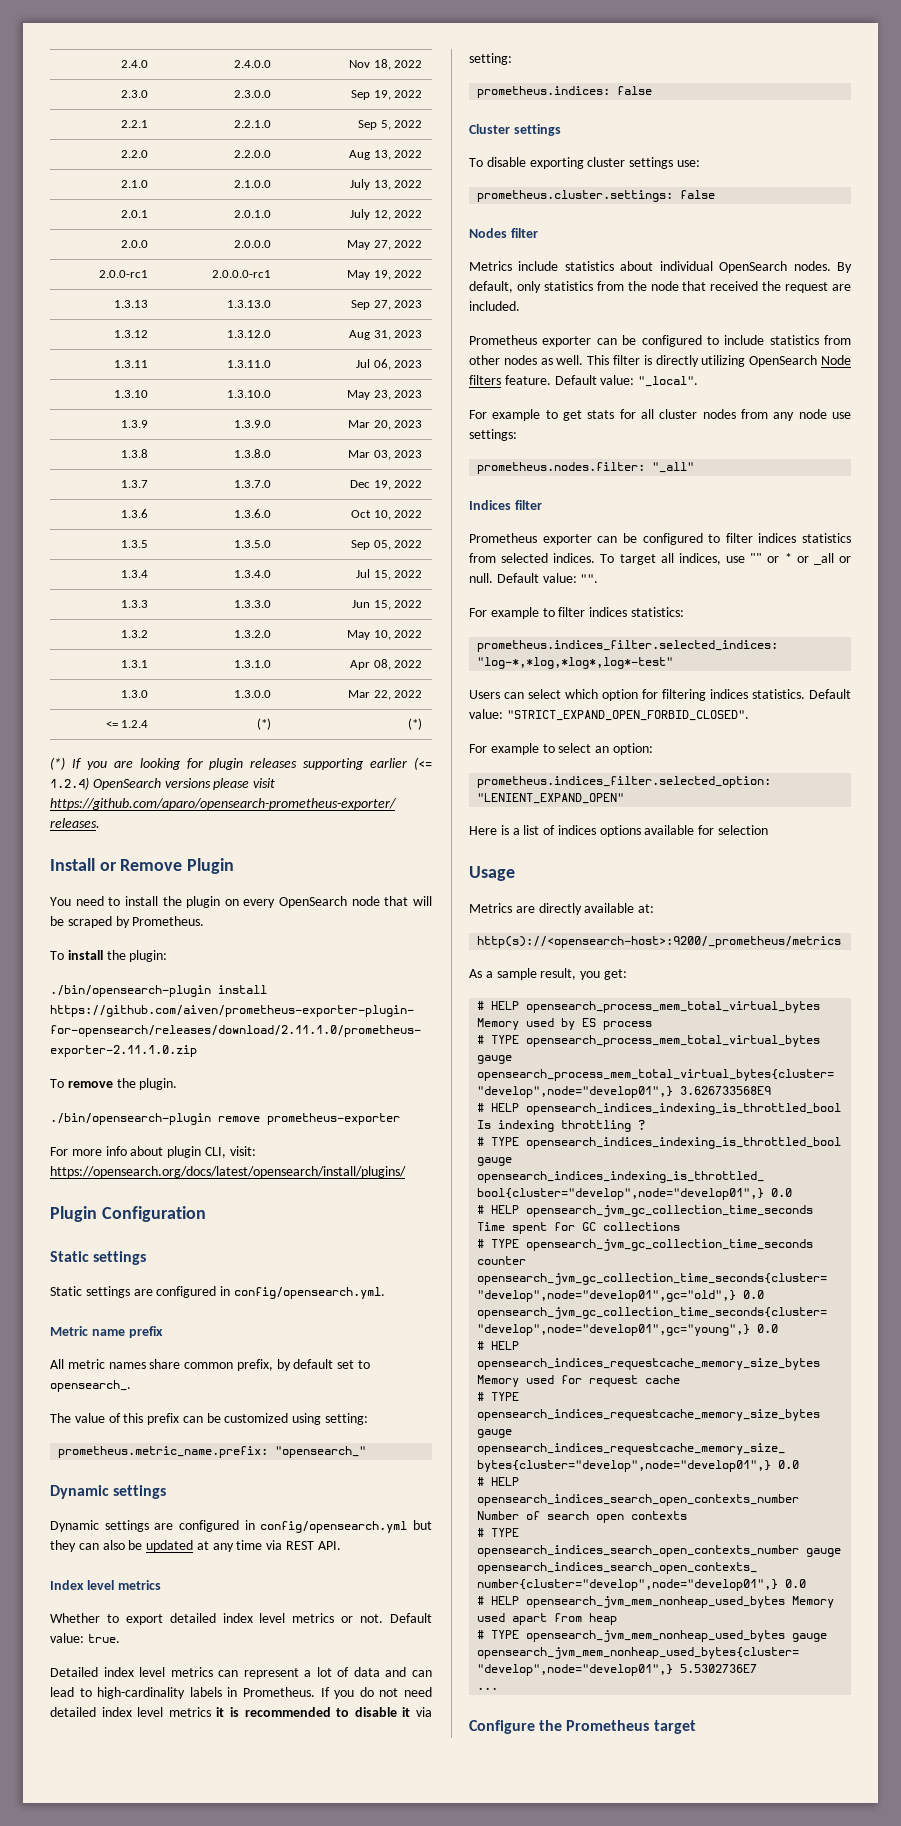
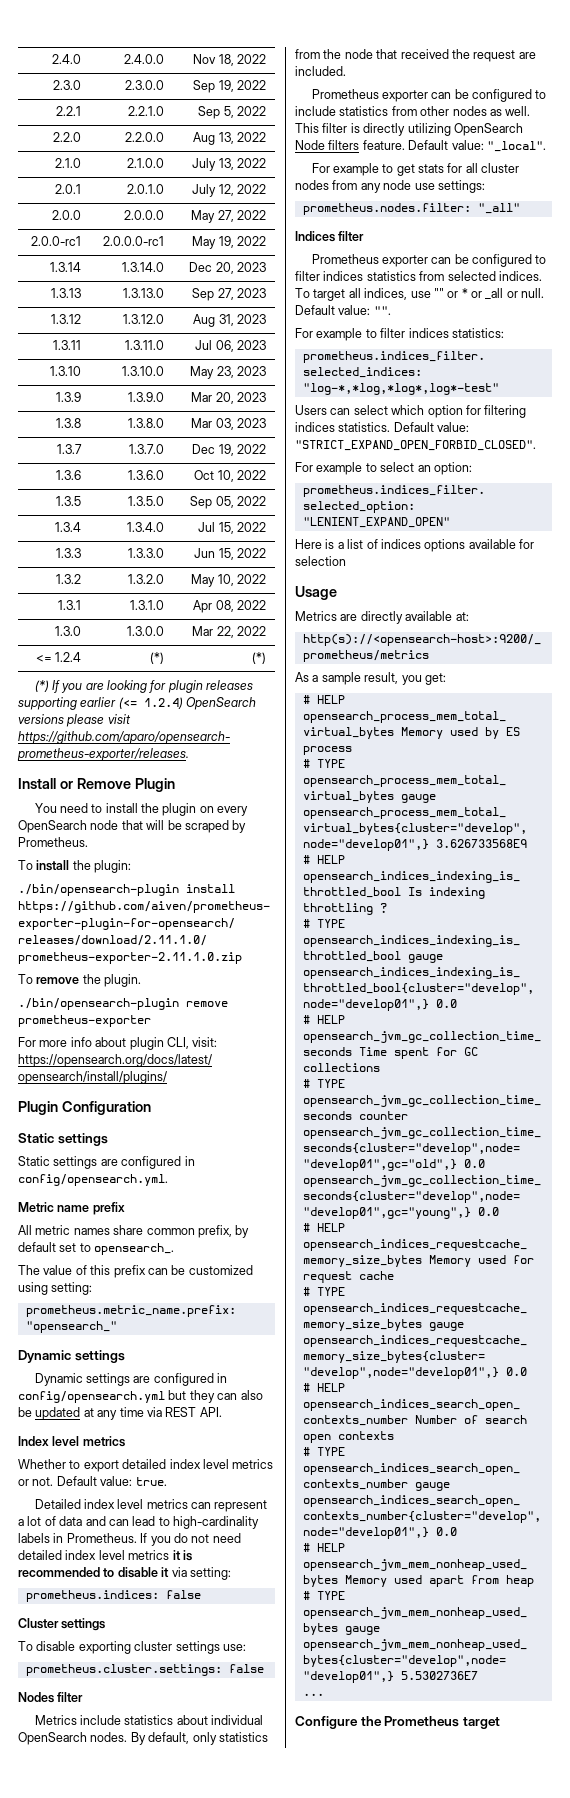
(423, 274) none -> [50,262,82,272] [122,262,165,272] [189,262,267,274] // 1.3.14 | 1.3.14.0 | Dec 20, 2023

